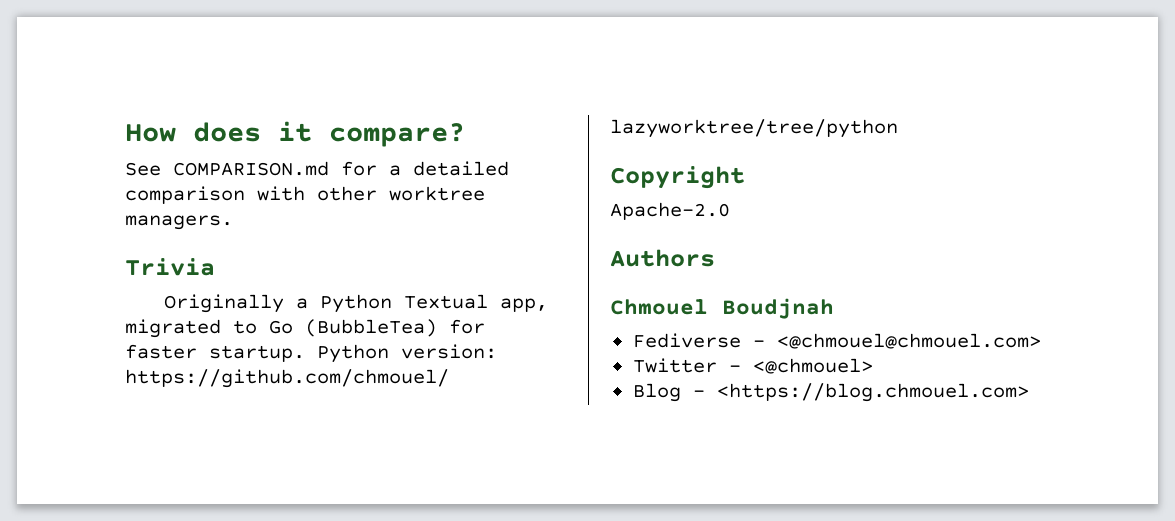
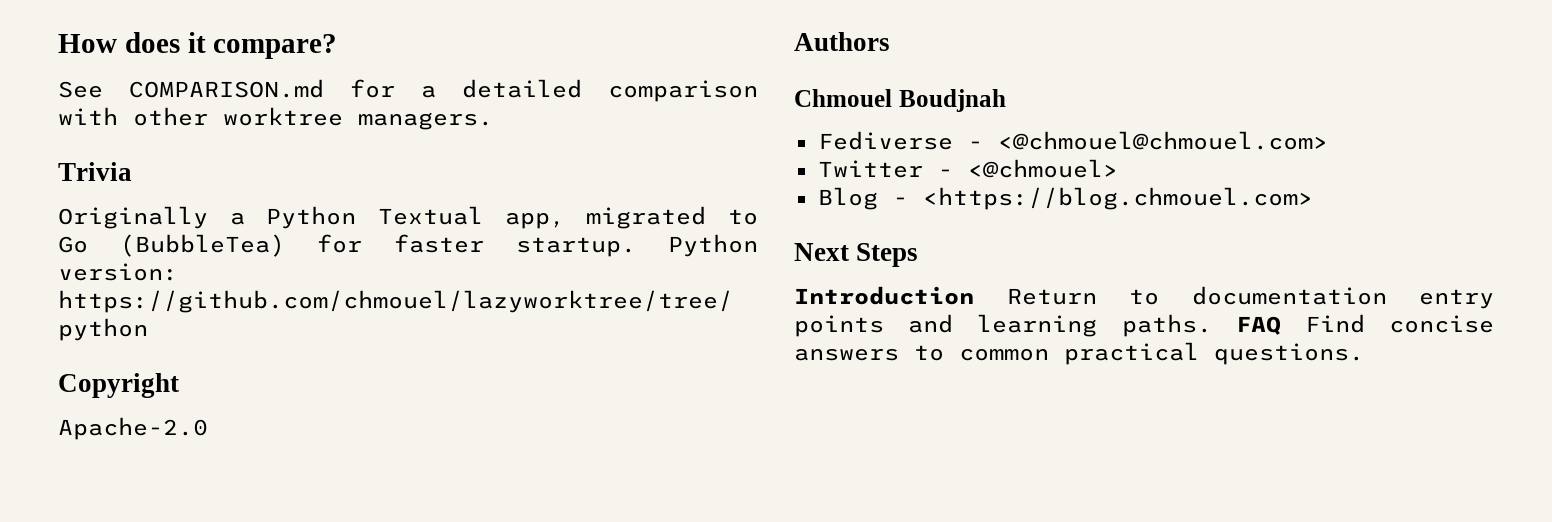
(1029, 392) none -> [794,243,919,267] [794,286,1494,309] [794,314,1494,337] [794,342,1364,365] // Next Steps // Introduction Return to documentation entry points and learning paths. FAQ Find concise answers to common practical questions.

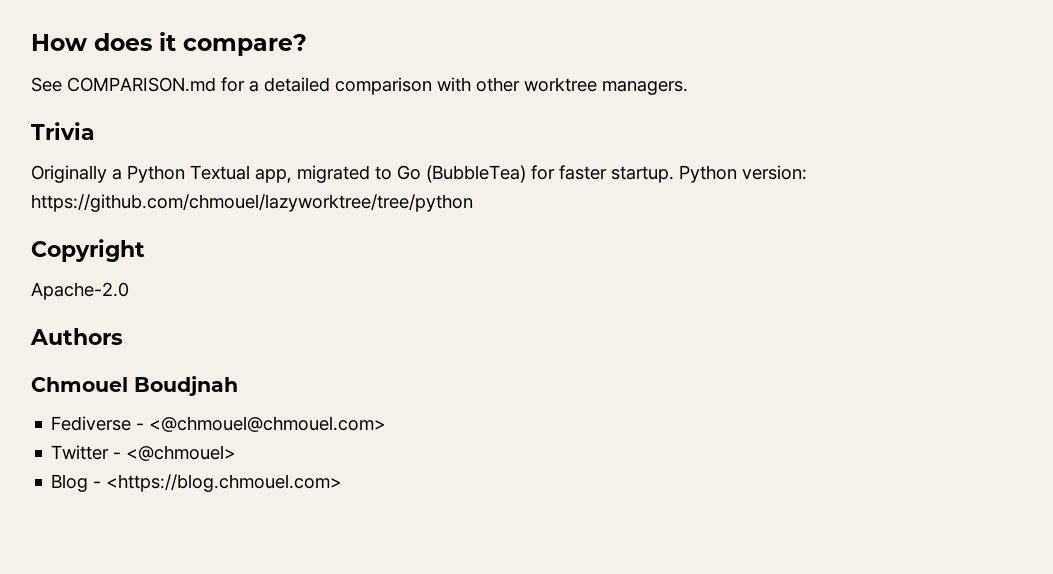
[794,243,919,267] [794,286,1494,309] [794,314,1494,337] [794,342,1364,365] // Next Steps // Introduction Return to documentation entry points and learning paths. FAQ Find concise answers to common practical questions. -> (343, 483) none

